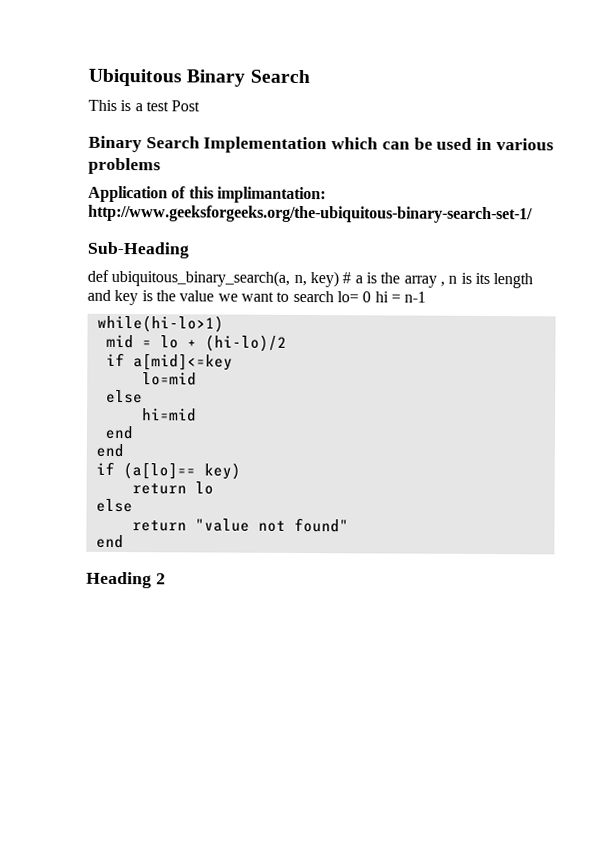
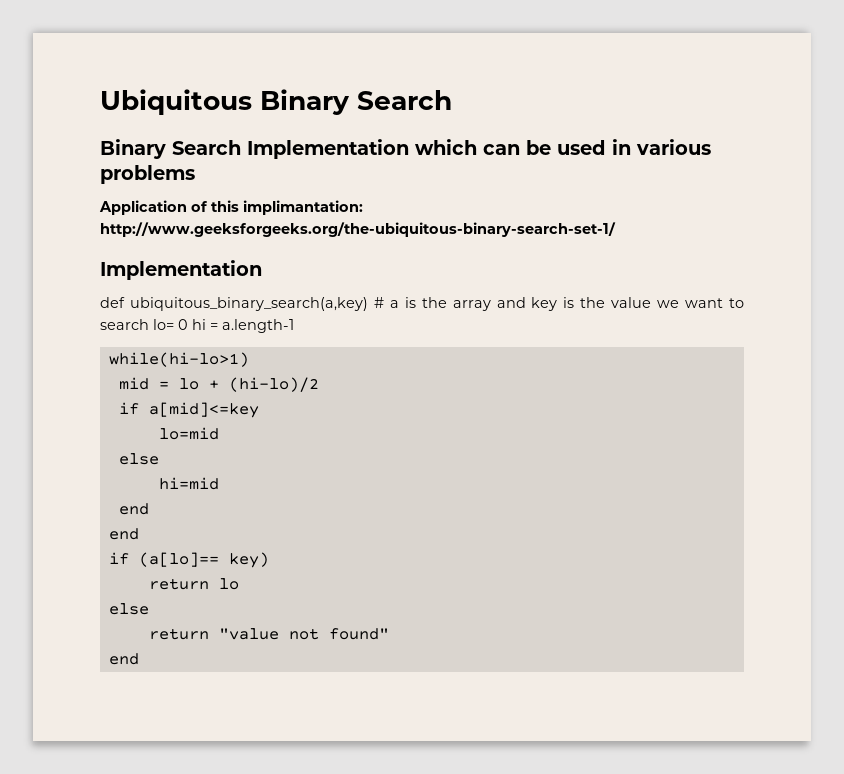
[88,99,201,112] // This is a test Post -> (452, 100) none
[87,241,189,259] Sub-Heading -> [100,260,262,280] Implementation
[111,269,339,288] ubiquitous_binary_search(a, n, key) -> [129,297,368,311] ubiquitous_binary_search(a,key)
[439,272,534,289] , n is its length -> (491, 305) none
[404,291,427,303] n-1 -> [222,319,294,333] a.length-1
[86,571,166,589] // Heading 2 -> (139, 659) none

